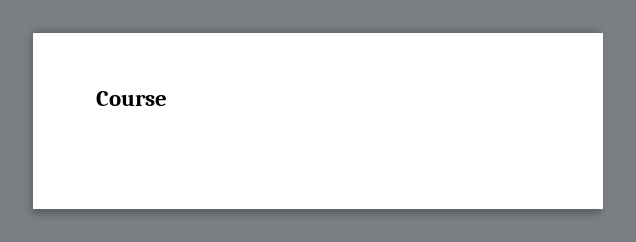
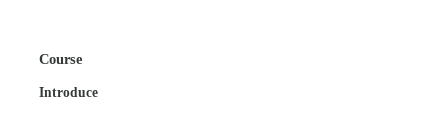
(167, 98) none -> [39,87,98,97] // Introduce

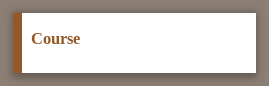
[39,87,98,97] // Introduce -> (80, 38) none

